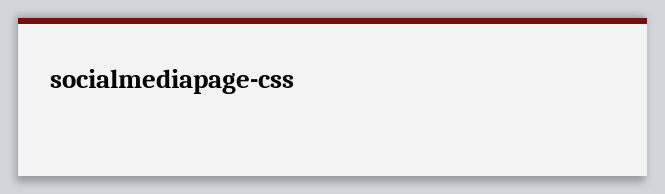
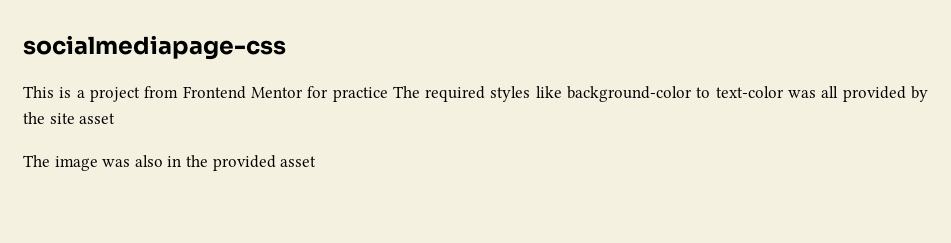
(294, 81) none -> [23,86,928,102] [23,112,116,124] [23,155,317,171] // This is a project from Frontend Mentor for practice The required styles like background-color to text-color was all provided by the site asset // The image was also in the provided asset

